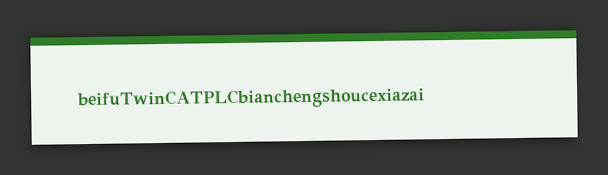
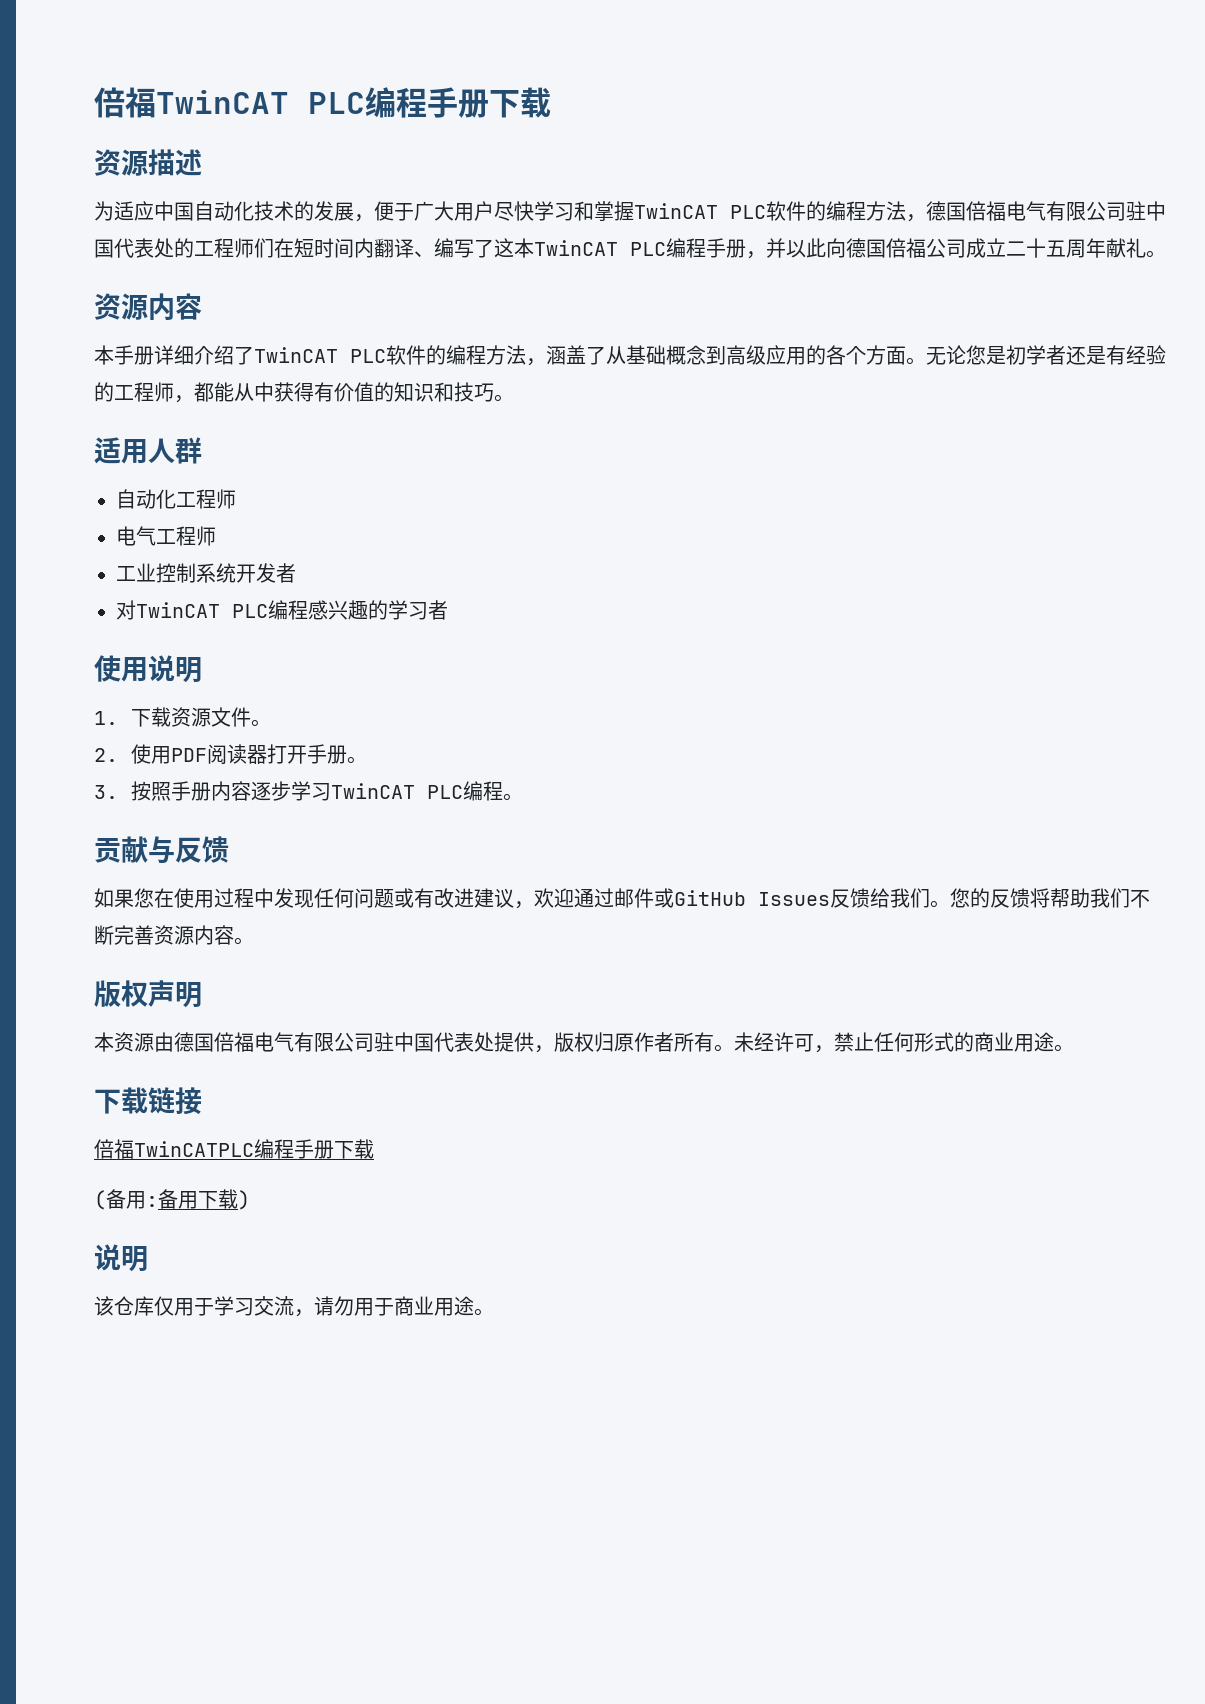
[77,87,425,111] beifuTwinCATPLCbianchengshoucexiazai -> [94,87,551,118] [94,149,202,176] [94,201,1166,222] [94,238,1166,259] [94,293,202,321] [94,345,1166,366] [94,382,514,403] [94,437,202,464] [116,489,236,509] [116,526,216,546] [116,563,296,583] [116,600,448,620] [94,655,202,683] [94,707,272,727] [94,744,368,764] [94,781,524,801] [94,836,229,864] [94,888,1150,909] [94,925,254,945] [94,980,202,1008] [94,1032,1074,1053] [94,1087,202,1115] [94,1139,374,1159] [94,1189,250,1210] [94,1244,148,1272] [94,1296,494,1317] 倍福TwinCAT PLC编程手册下载 // 资源描述 // 为适应中国自动化技术的发展，便于广大用户尽快学习和掌握TwinCAT PLC软件的编程方法，德国倍福电气有限公司驻中国代表处的工程师们在短时间内翻译、编写了这本TwinCAT PLC编程手册，并以此向德国倍福公司成立二十五周年献礼。 // 资源内容 // 本手册详细介绍了TwinCAT PLC软件的编程方法，涵盖了从基础概念到高级应用的各个方面。无论您是初学者还是有经验的工程师，都能从中获得有价值的知识和技巧。 // 适用人群 // 自动化工程师 // 电气工程师 // 工业控制系统开发者 // 对TwinCAT PLC编程感兴趣的学习者 // 使用说明 // 1.下载资源文件。 // 2.使用PDF阅读器打开手册。 // 3.按照手册内容逐步学习TwinCAT PLC编程。 // 贡献与反馈 // 如果您在使用过程中发现任何问题或有改进建议，欢迎通过邮件或GitHub Issues反馈给我们。您的反馈将帮助我们不断完善资源内容。 // 版权声明 // 本资源由德国倍福电气有限公司驻中国代表处提供，版权归原作者所有。未经许可，禁止任何形式的商业用途。 // 下载链接 // 倍福TwinCATPLC编程手册下载 // (备用:备用下载) // 说明 // 该仓库仅用于学习交流，请勿用于商业用途。

